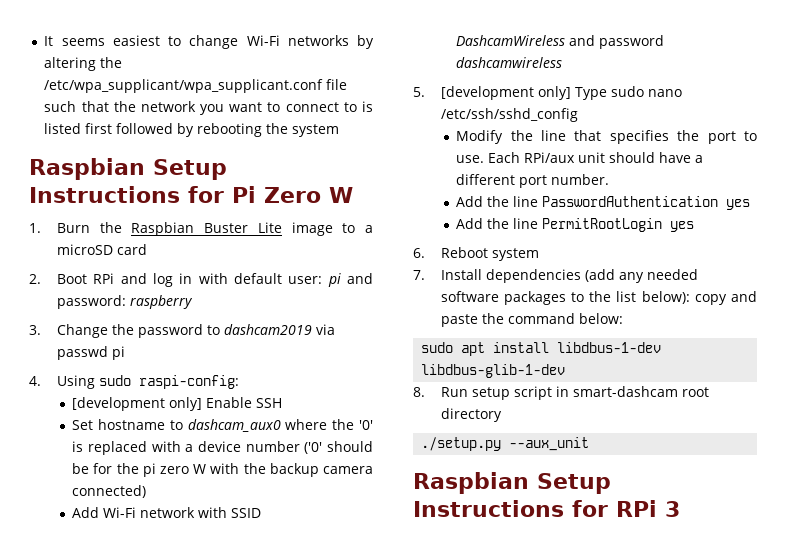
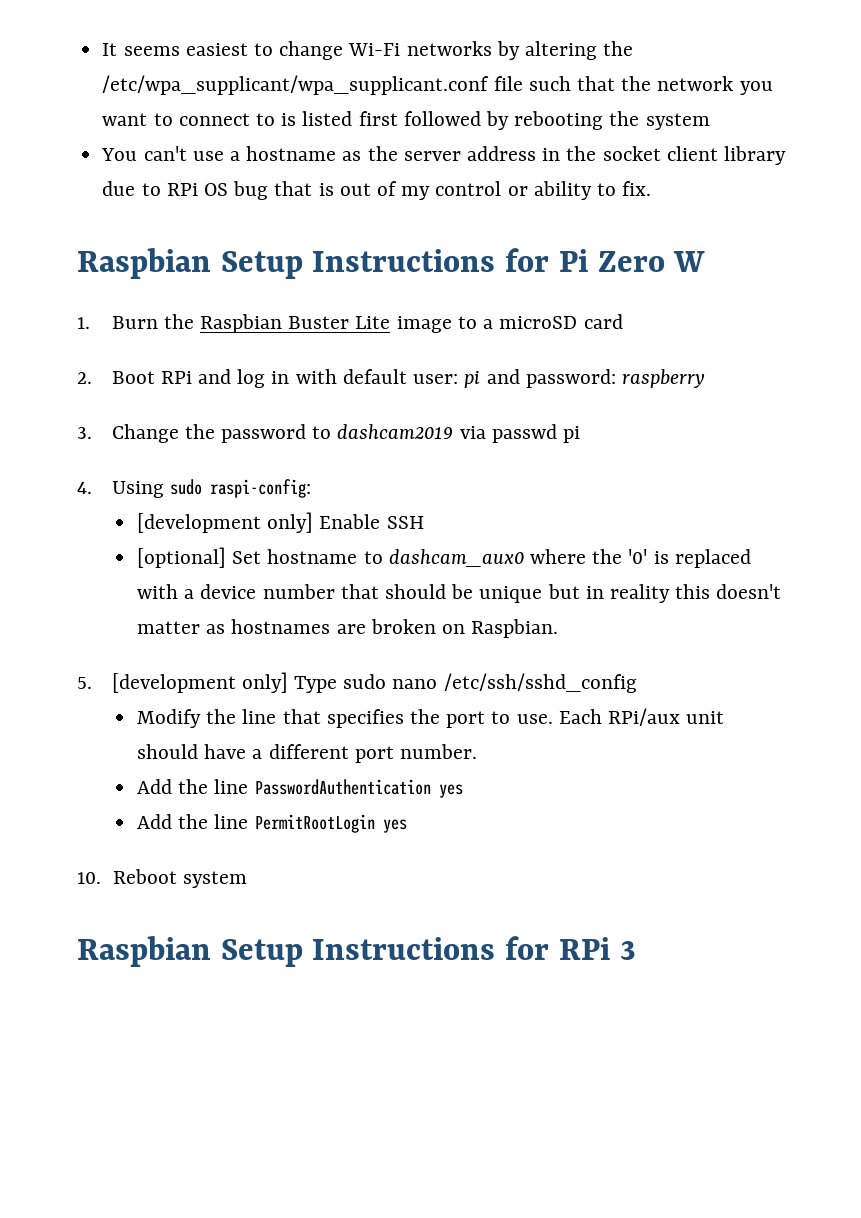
(340, 130) none -> [101,146,787,165] [102,181,652,200] // You can't use a hostname as the server address in the socket client library due to RPi OS bug that is out of my control or ability to fix.
(283, 403) none -> [136,547,226,568] [optional]
[304,442,323,454] ('0' -> [340,584,379,599] that
[93,463,373,477] [72,485,147,498] [72,507,262,518] [456,35,665,49] [456,57,563,68] for the pi zero W with the backup camera connected) // Add Wi-Fi network with SSID DashcamWireless and password dashcamwireless -> [479,584,782,603] [136,619,559,638] unique but in reality this doesn't matter as hostnames are broken on Raspbian.
[413,248,425,258] 6. -> [77,872,101,884] 10.
[413,269,698,283] [440,291,757,305] [440,313,623,327] [421,342,662,356] [421,364,566,378] [413,386,709,400] [440,408,502,422] [421,437,590,451] // 7. Install dependencies (add any needed software packages to the list below): copy and paste the command below: // sudo apt install libdbus-1-dev libdbus-glib-1-dev // 8. Run setup script in smart-dashcam root directory // ./setup.py --aux_unit -> (247, 879) none

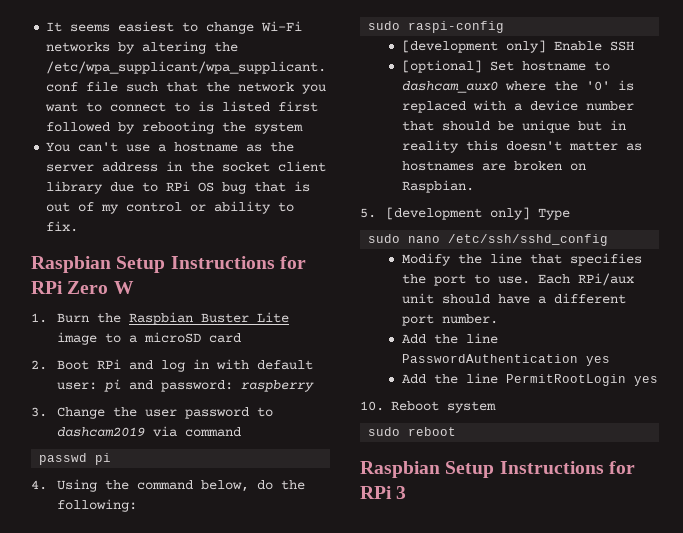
[558,249,588,272] Pi -> [31,281,63,294] RPi
(215, 431) none -> [145,409,178,417] user
(486, 432) none -> [185,427,242,437] command //
[169,479,311,498] sudo raspi-config: -> [105,480,306,492] [57,499,138,512] [368,21,505,33] the command below, do the following: // sudo raspi-config
(338, 684) none -> (571, 214) //
(247, 879) none -> [368,427,457,436] // sudo reboot

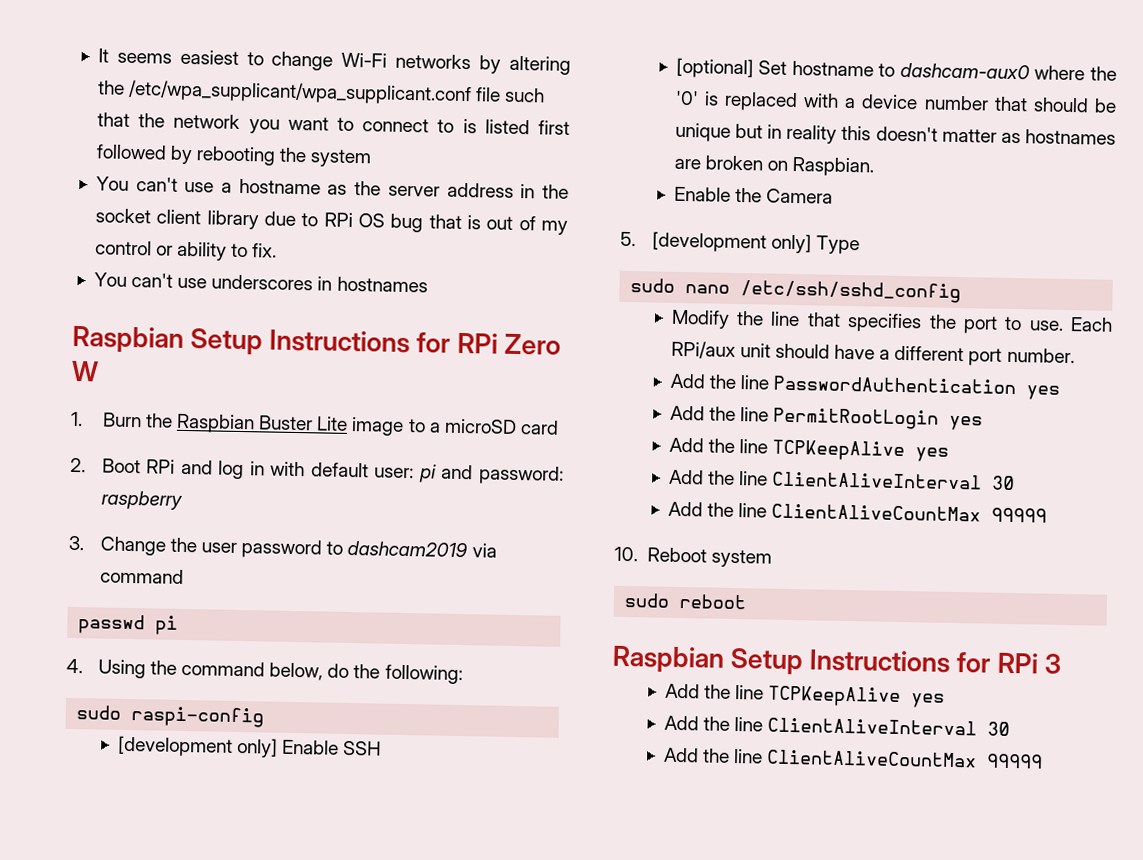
(79, 226) none -> [93,272,428,293] // You can't use underscores in hostnames
[401,81,498,93] dashcam_aux0 -> [899,62,1030,80] dashcam-aux0
(474, 186) none -> [673,186,833,204] // Enable the Camera
(658, 381) none -> [668,437,950,462] [668,469,1016,491] [667,501,1048,523] // Add the line TCPKeepAlive yes // Add the line ClientAliveInterval 30 // Add the line ClientAliveCountMax 99999
(407, 492) none -> [664,683,946,708] [663,715,1011,737] [662,747,1044,769] // Add the line TCPKeepAlive yes // Add the line ClientAliveInterval 30 // Add the line ClientAliveCountMax 99999

